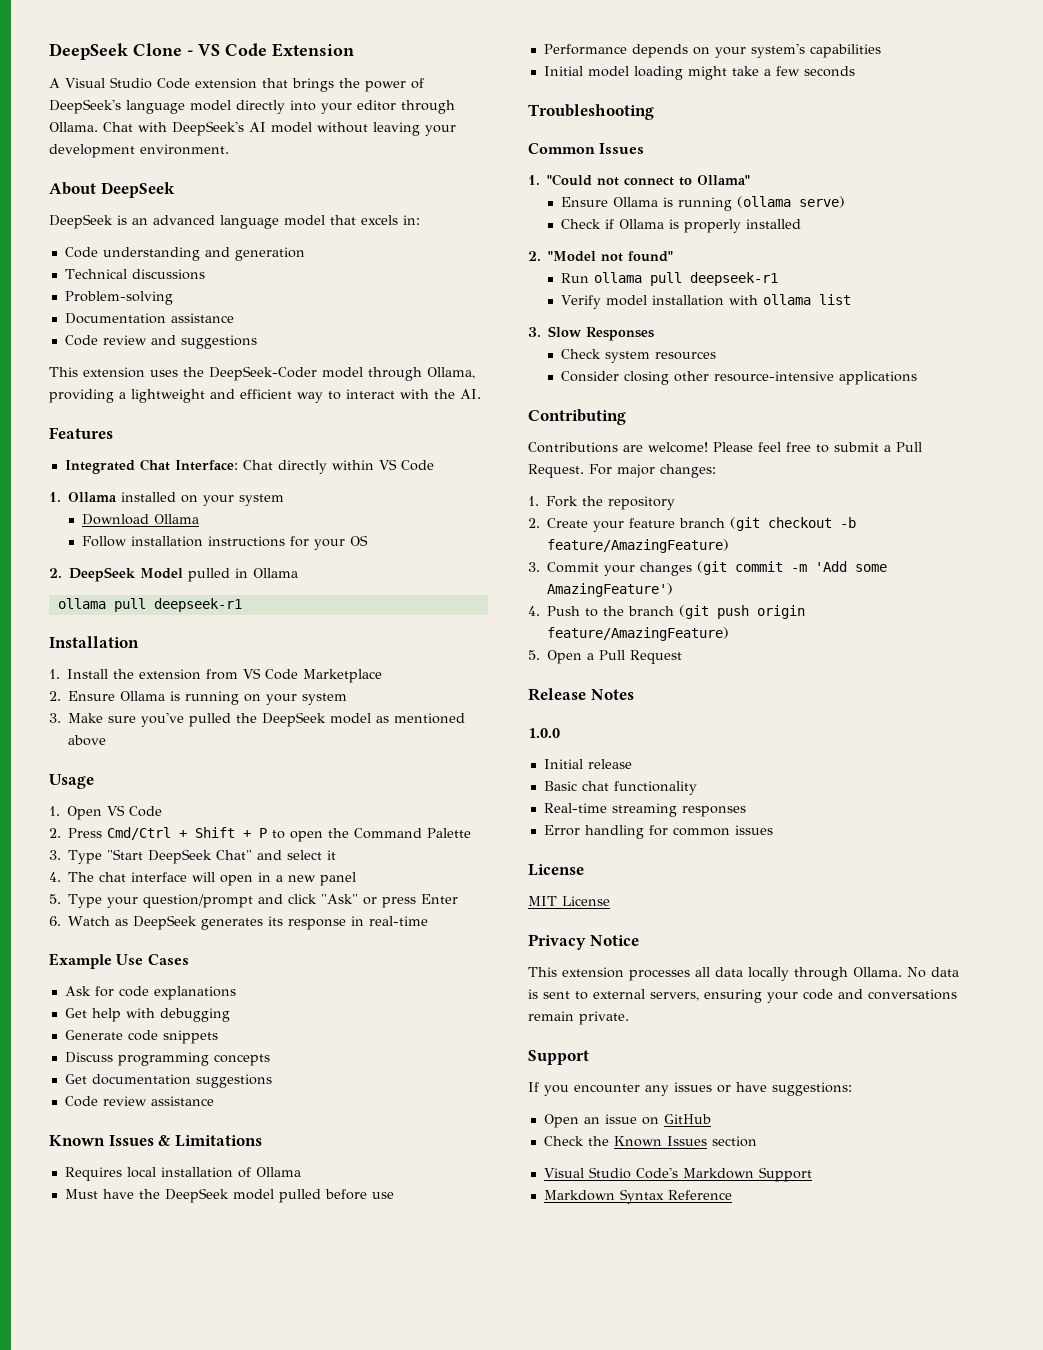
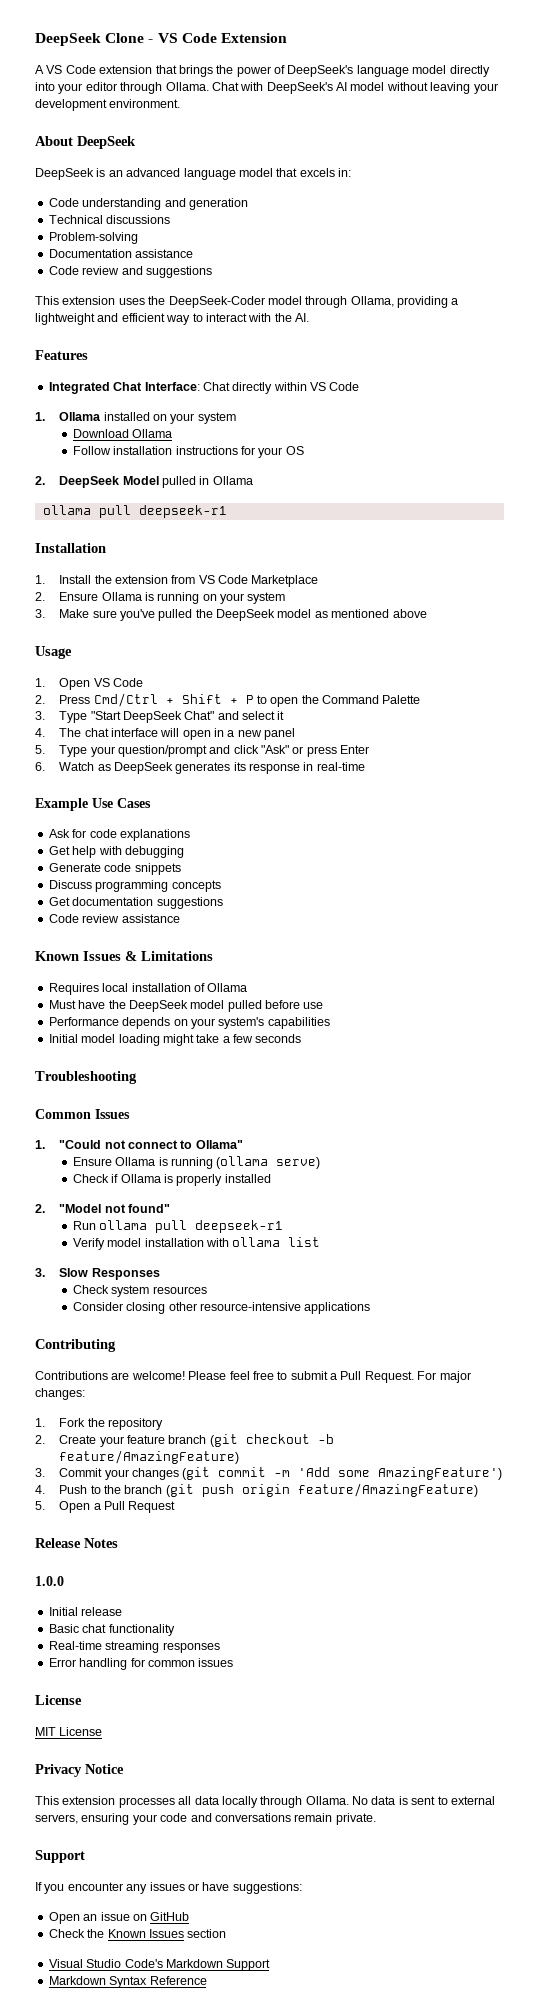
[65,77,152,89] Visual Studio -> [46,65,63,74] VS

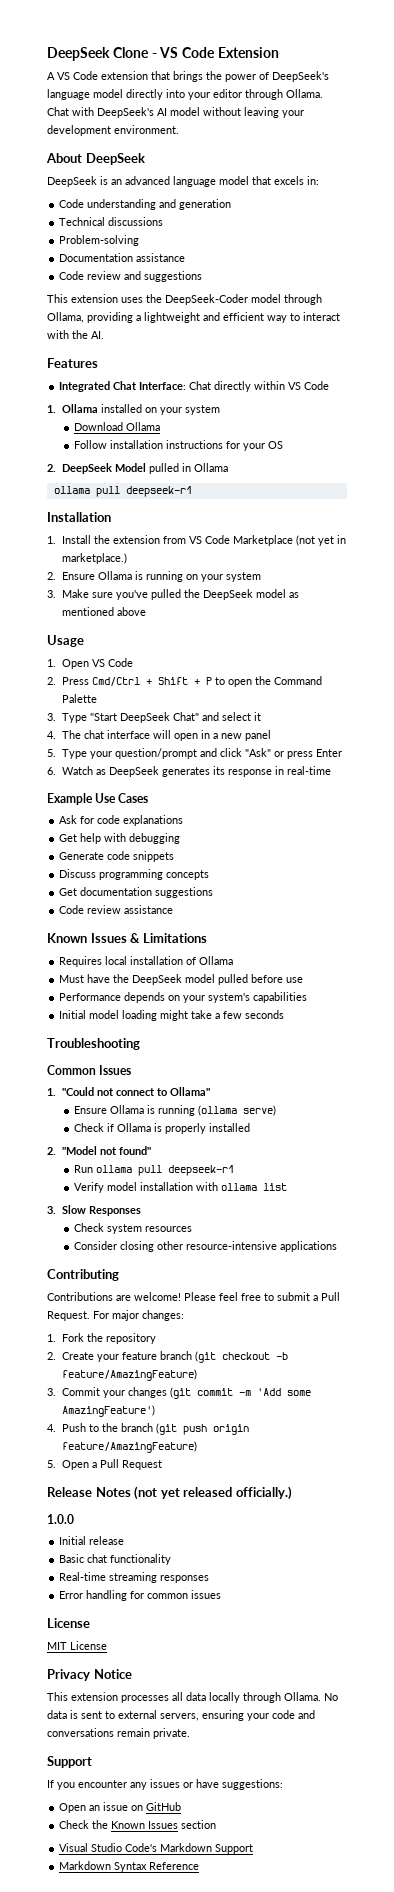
(319, 581) none -> [296,535,347,546] [62,553,128,564] (not yet in marketplace.)
(118, 1543) none -> [134,1486,292,1500] (not yet released officially.)

